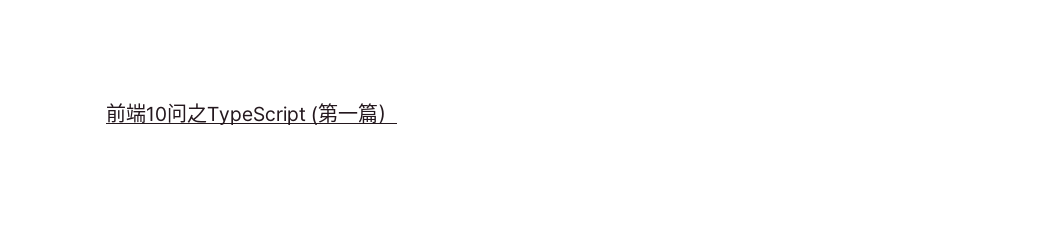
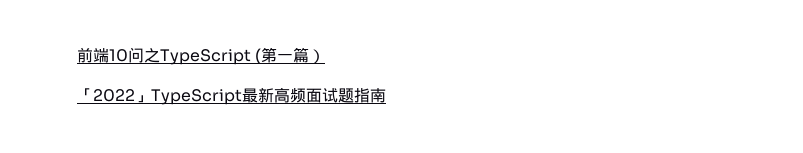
(398, 114) none -> [77,87,386,105] // 「2022」TypeScript最新高频面试题指南

